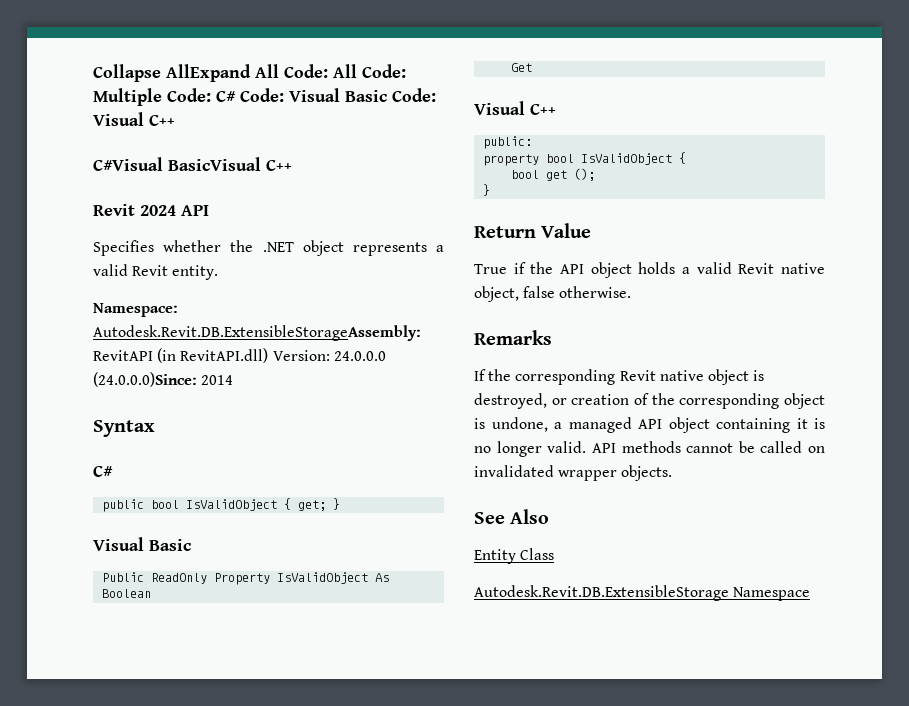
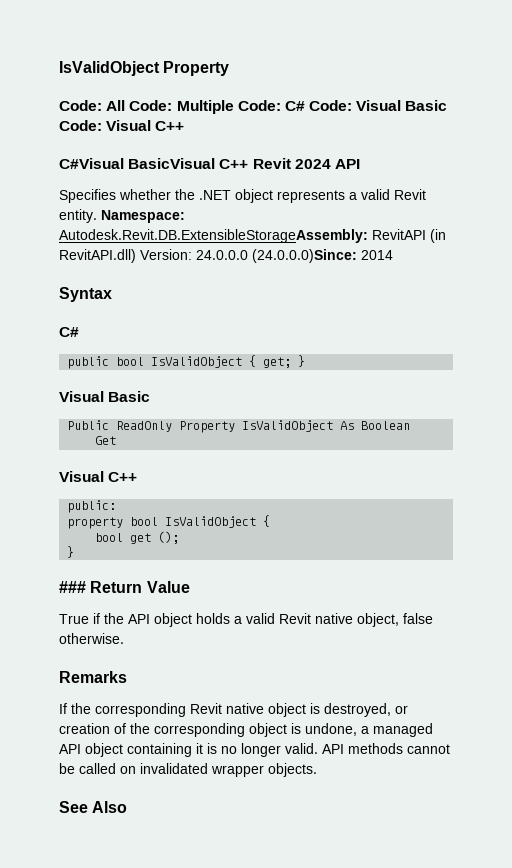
[93,64,279,82] Collapse AllExpand All -> [59,61,230,76] IsValidObject Property //
(292, 165) // -> (249, 164) none
(219, 272) // -> (97, 216) none
(491, 190) none -> [59,581,86,593] ###
[474,548,555,564] [474,585,811,601] // Entity Class // Autodesk.Revit.DB.ExtensibleStorage Namespace -> (128, 807) none

